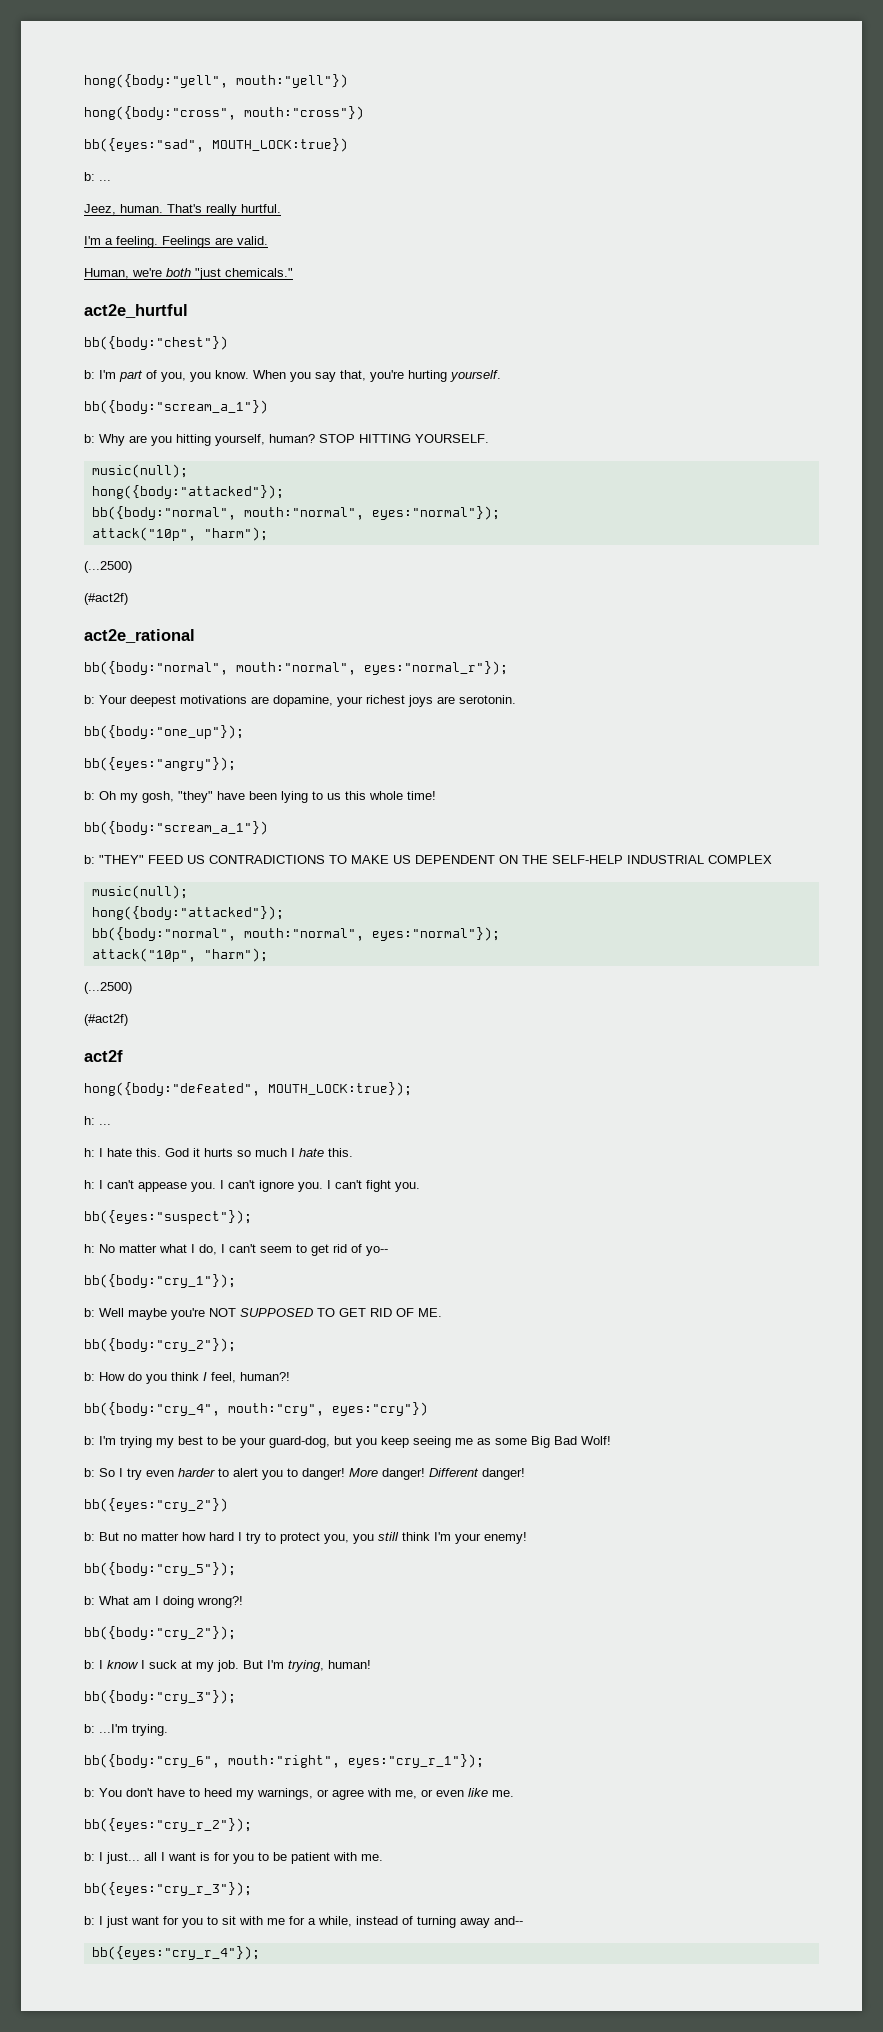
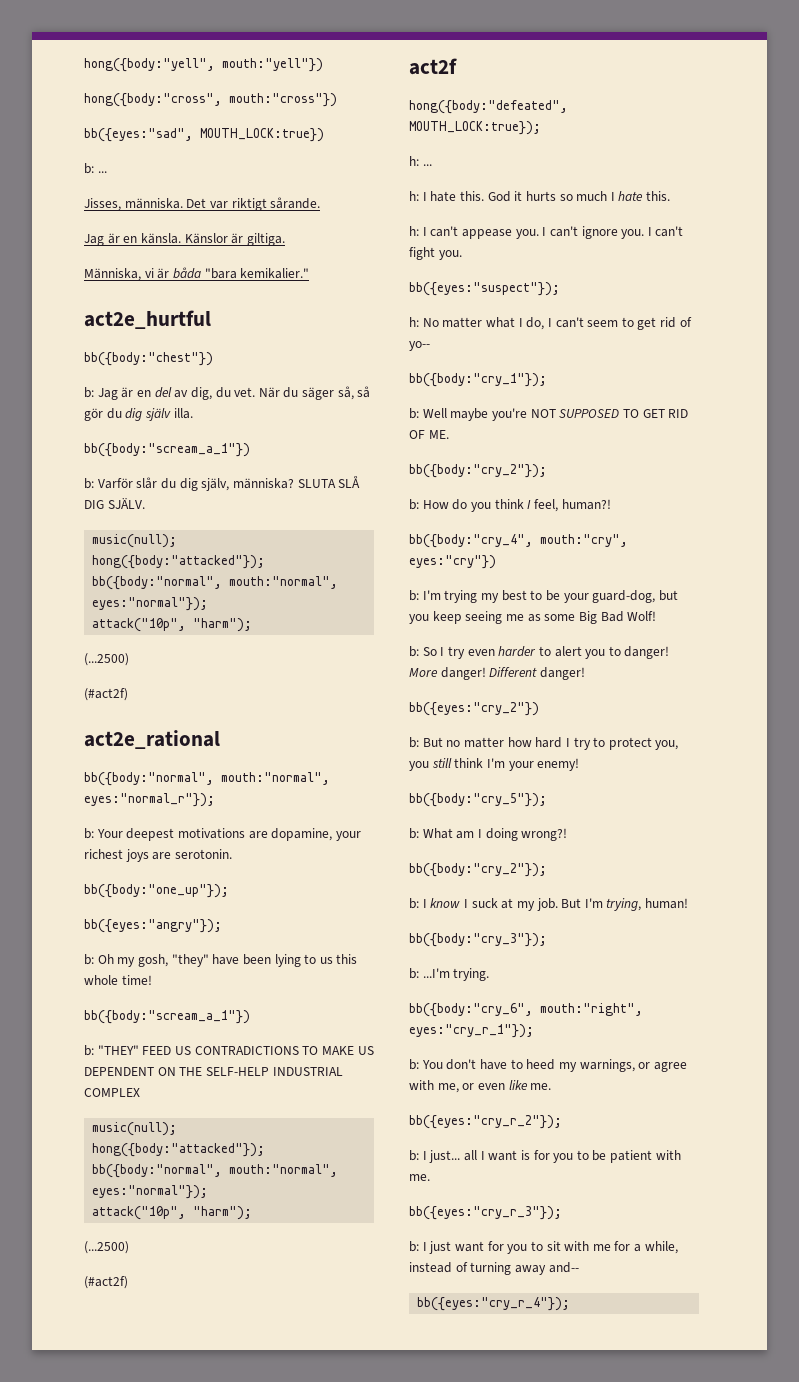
[84,204,281,216] [84,236,268,248] [84,268,293,280] [84,304,188,318] [84,336,228,350] [84,370,501,382] [84,400,268,414] [84,434,489,446] Jeez, human. That's really hurtful. // I'm a feeling. Feelings are valid. // Human, we're both "just chemicals." // act2e_hurtful // bb({body:"chest"}) // b: I'm part of you, you know. When you say that, you're hurting yourself. // bb({body:"scream_a_1"}) // b: Why are you hitting yourself, human? STOP HITTING YOURSELF. -> [84,197,321,211] [84,233,285,246] [84,267,310,281] [84,310,211,329] [84,352,213,366] [84,386,371,400] [84,408,193,421] [84,443,250,457] [84,476,361,491] [84,498,145,509] Jisses, människa. Det var riktigt sårande. // Jag är en känsla. Känslor är giltiga. // Människa, vi är båda "bara kemikalier." // act2e_hurtful // bb({body:"chest"}) // b: Jag är en del av dig, du vet. När du säger så, så gör du dig själv illa. // bb({body:"scream_a_1"}) // b: Varför slår du dig själv, människa? SLUTA SLÅ DIG SJÄLV.

